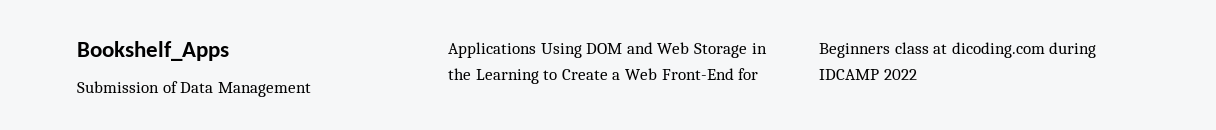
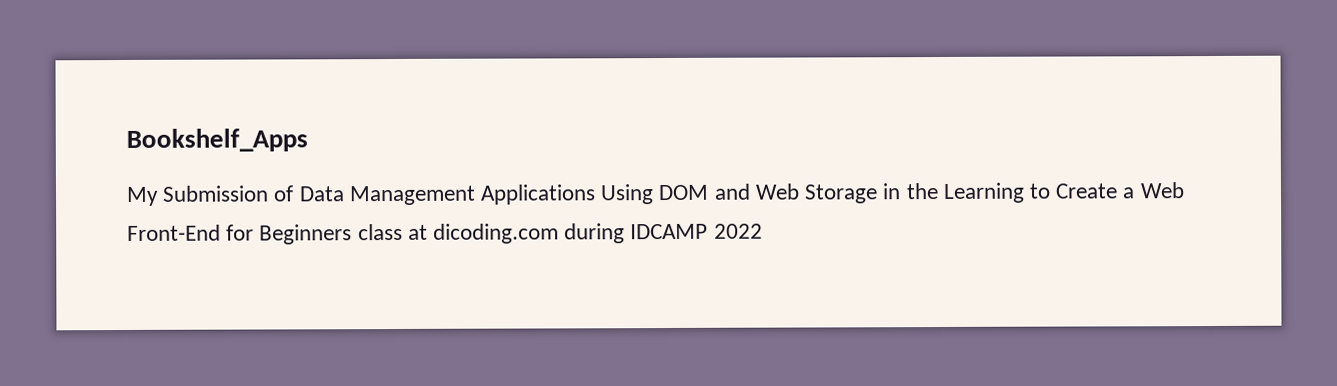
(229, 51) none -> [126,186,159,206] My

